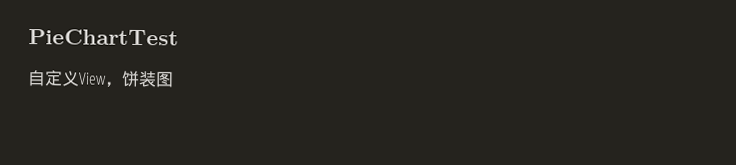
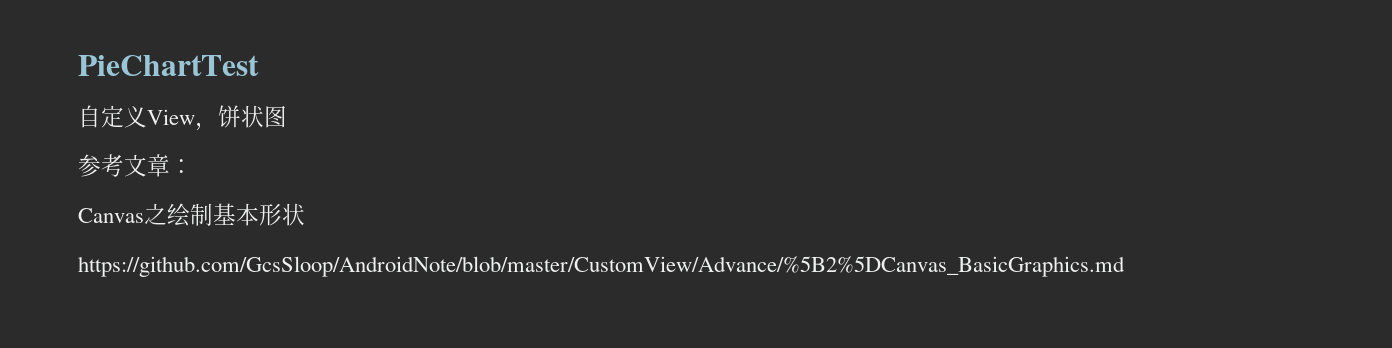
[138,71,157,88] 装 -> [241,105,264,128] 状
(174, 79) none -> [78,154,193,177] [78,203,305,227] [78,256,1125,277] // 参考文章： // Canvas之绘制基本形状 // https://github.com/GcsSloop/AndroidNote/blob/master/CustomView/Advance/%5B2%5DCanvas_BasicGraphics.md

